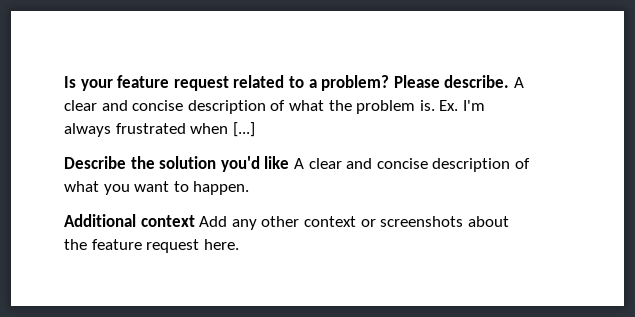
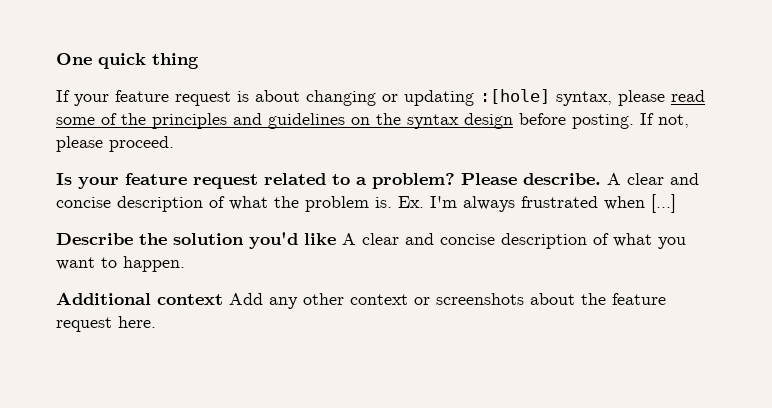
(64, 82) none -> [56,53,199,69] [56,89,705,106] [56,113,689,129] [56,136,174,152] One quick thing // If your feature request is about changing or updating :[hole] syntax, please read some of the principles and guidelines on the syntax design before posting. If not, please proceed. //

